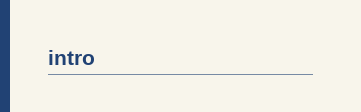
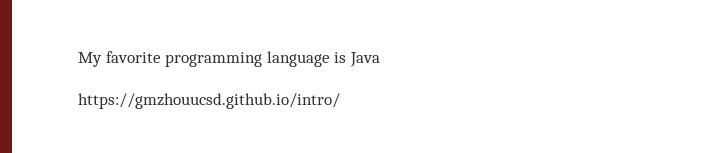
[48,50,95,65] intro -> [78,51,380,67] [78,93,340,109] My favorite programming language is Java // https://gmzhouucsd.github.io/intro/

